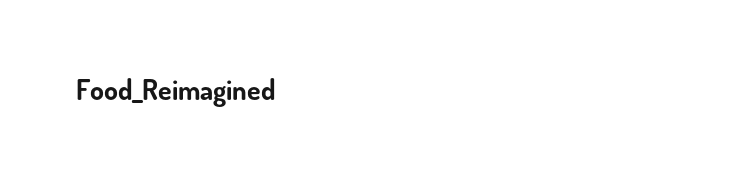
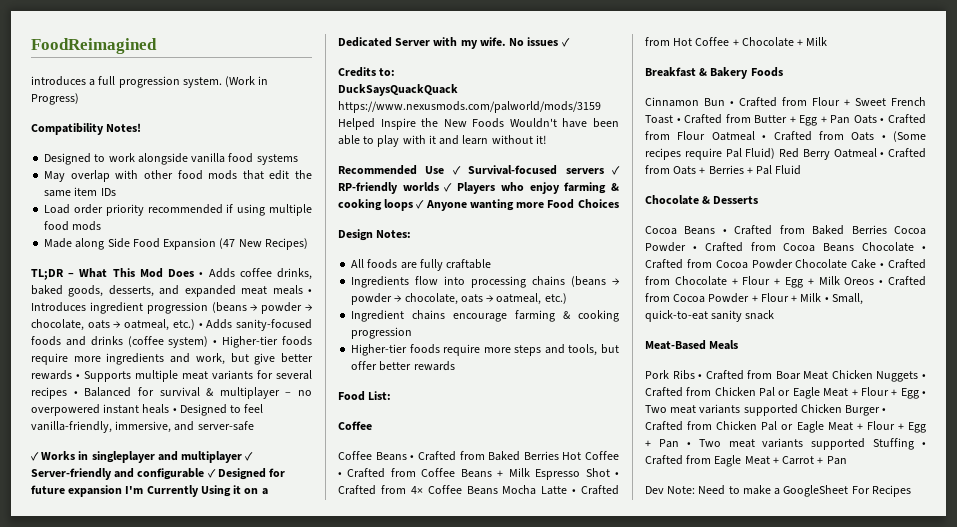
[76,78,276,107] Food_Reimagined -> [31,38,157,54] [31,76,269,88] [31,93,79,105] [31,123,142,135] [44,153,298,165] [44,170,312,182] [44,187,116,197] [44,204,312,216] [44,221,102,231] [44,238,308,250] [31,268,312,280] [31,285,312,297] [31,302,314,314] [31,319,312,331] [31,336,312,348] [31,353,314,365] [31,370,312,382] [31,387,312,399] [31,404,264,416] [31,421,254,433] [31,451,254,463] [31,468,286,480] [31,485,268,497] [338,37,570,49] [338,67,396,77] [338,84,458,96] [338,101,601,113] [338,118,619,130] [338,135,546,147] [338,165,620,175] [338,182,619,194] [338,199,619,211] [338,229,412,241] [351,259,492,271] [351,276,620,288] [351,293,567,305] [351,310,619,322] [351,327,413,339] [351,344,619,356] [351,361,455,371] [338,391,392,401] [338,421,372,430] [338,451,619,461] [338,468,619,480] [338,485,619,495] [645,37,828,47] [645,67,783,79] [645,97,926,107] [645,114,927,126] [645,131,926,142] [645,148,926,160] [645,165,802,175] [645,195,759,205] [645,225,926,235] [645,242,926,252] [645,259,926,269] [645,276,926,288] [645,293,863,305] [645,310,775,322] [645,340,739,350] [645,370,926,382] [645,387,927,399] [645,404,887,416] [645,421,926,433] [645,438,926,450] [645,455,847,467] [645,485,911,497] FoodReimagined // introduces a full progression system. (Work in Progress) // Compatibility Notes! // Designed to work alongside vanilla food systems // May overlap with other food mods that edit the same item IDs // Load order priority recommended if using multiple food mods // Made along Side Food Expansion (47 New Recipes) // TL;DR – What This Mod Does • Adds coffee drinks, baked goods, desserts, and expanded meat meals • Introduces ingredient progression (beans → powder → chocolate, oats → oatmeal, etc.) • Adds sanity-focused foods and drinks (coffee system) • Higher-tier foods require more ingredients and work, but give better rewards • Supports multiple meat variants for several recipes • Balanced for survival & multiplayer – no overpowered instant heals • Designed to feel vanilla-friendly, immersive, and server-safe // ✓ Works in singleplayer and multiplayer ✓ Server-friendly and configurable ✓ Designed for future expansion I'm Currently Using it on a Dedicated Server with my wife. No issues ✓ // Credits to: // DuckSaysQuackQuack https://www.nexusmods.com/palworld/mods/3159 Helped Inspire the New Foods Wouldn't have been able to play with it and learn without it! // Recommended Use ✓ Survival-focused servers ✓ RP-friendly worlds ✓ Players who enjoy farming & cooking loops ✓ Anyone wanting more Food Choices // Design Notes: // All foods are fully craftable // Ingredients flow into processing chains (beans → powder → chocolate, oats → oatmeal, etc.) // Ingredient chains encourage farming & cooking progression // Higher-tier foods require more steps and tools, but offer better rewards // Food List: // Coffee // Coffee Beans • Crafted from Baked Berries Hot Coffee • Crafted from Coffee Beans + Milk Espresso Shot • Crafted from 4× Coffee Beans Mocha Latte • Crafted from Hot Coffee + Chocolate + Milk // Breakfast & Bakery Foods // Cinnamon Bun • Crafted from Flour + Sweet French Toast • Crafted from Butter + Egg + Pan Oats • Crafted from Flour Oatmeal • Crafted from Oats • (Some recipes require Pal Fluid) Red Berry Oatmeal • Crafted from Oats + Berries + Pal Fluid // Chocolate & Desserts // Cocoa Beans • Crafted from Baked Berries Cocoa Powder • Crafted from Cocoa Beans Chocolate • Crafted from Cocoa Powder Chocolate Cake • Crafted from Chocolate + Flour + Egg + Milk Oreos • Crafted from Cocoa Powder + Flour + Milk • Small, quick-to-eat sanity snack // Meat-Based Meals // Pork Ribs • Crafted from Boar Meat Chicken Nuggets • Crafted from Chicken Pal or Eagle Meat + Flour + Egg • Two meat variants supported Chicken Burger • Crafted from Chicken Pal or Eagle Meat + Flour + Egg + Pan • Two meat variants supported Stuffing • Crafted from Eagle Meat + Carrot + Pan // Dev Note: Need to make a GoogleSheet For Recipes

